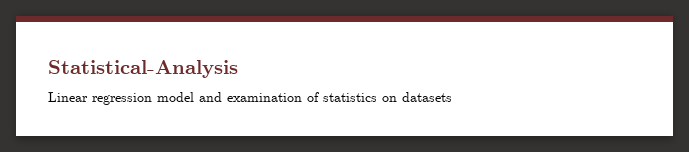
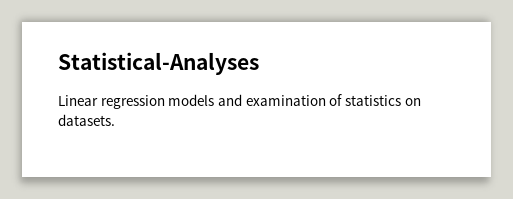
[48,60,238,78] Statistical-Analysis -> [58,52,259,75] Statistical-Analyses
[157,92,194,102] model -> [168,94,215,106] models
[402,92,452,102] datasets -> [58,114,115,126] datasets.

